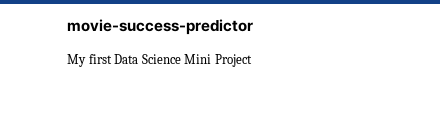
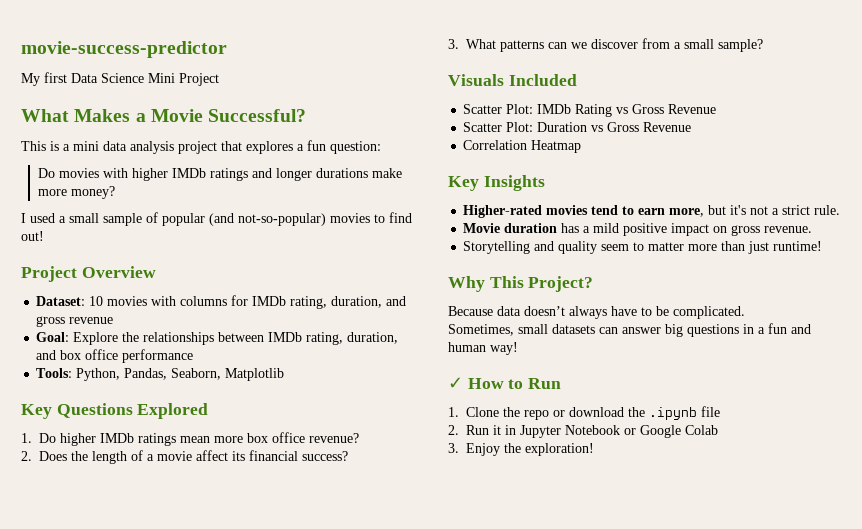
(252, 60) none -> [21,109,307,122] [21,140,381,154] [37,168,402,181] [37,186,115,199] [21,212,412,226] [21,231,44,241] [21,266,156,282] [36,295,407,309] [36,316,114,327] [36,332,399,345] [36,349,194,363] [36,368,285,381] [21,403,209,419] [21,432,359,446] [21,450,348,464] [448,38,763,52] [448,74,577,86] [463,104,717,117] [463,122,692,132] [463,140,582,153] [448,175,545,191] [463,205,841,218] [463,223,813,236] [463,241,823,254] [448,276,594,292] [448,306,745,319] [448,323,811,337] [448,342,518,355] [448,377,562,389] [448,406,720,420] [448,425,718,438] [448,443,594,456] // What Makes a Movie Successful? // This is a mini data analysis project that explores a fun question: // Do movies with higher IMDb ratings and longer durations make more money? // I used a small sample of popular (and not-so-popular) movies to find out! // Project Overview // Dataset: 10 movies with columns for IMDb rating, duration, and gross revenue // Goal: Explore the relationships between IMDb rating, duration, and box office performance // Tools: Python, Pandas, Seaborn, Matplotlib // Key Questions Explored // 1. Do higher IMDb ratings mean more box office revenue? // 2. Does the length of a movie affect its financial success? // 3. What patterns can we discover from a small sample? // Visuals Included // Scatter Plot: IMDb Rating vs Gross Revenue // Scatter Plot: Duration vs Gross Revenue // Correlation Heatmap // Key Insights // Higher-rated movies tend to earn more, but it's not a strict rule. // Movie duration has a mild positive impact on gross revenue. // Storytelling and quality seem to matter more than just runtime! // Why This Project? // Because data doesn’t always have to be complicated. // Sometimes, small datasets can answer big questions in a fun and human way! // ✓ How to Run // 1. Clone the repo or download the .ipynb file // 2. Run it in Jupyter Notebook or Google Colab // 3. Enjoy the exploration!

